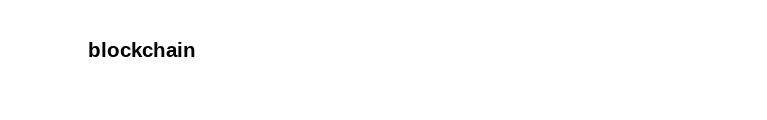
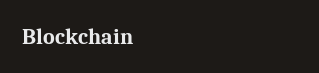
[88,42,196,57] blockchain -> [22,28,133,44] Blockchain

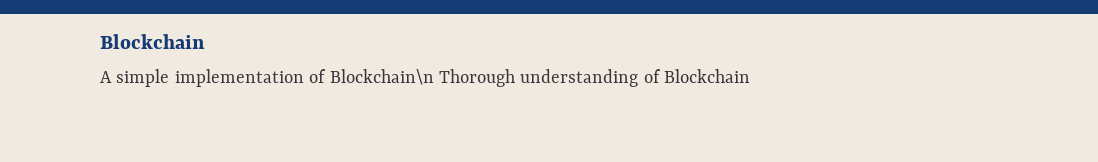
[22,28,133,44] Blockchain -> [100,34,205,49] [100,69,751,87] Blockchain // A simple implementation of Blockchain\n Thorough understanding of Blockchain

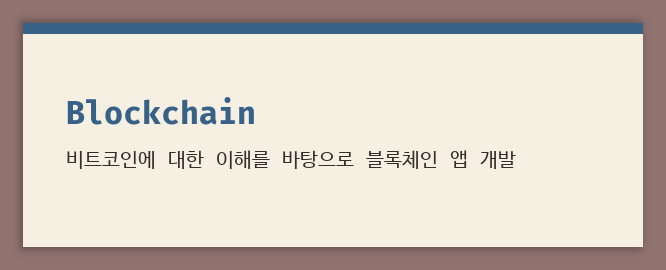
[100,69,751,87] A simple implementation of Blockchain\n Thorough understanding of Blockchain -> [66,150,516,169] 비트코인에 대한 이해를 바탕으로 블록체인 앱 개발

